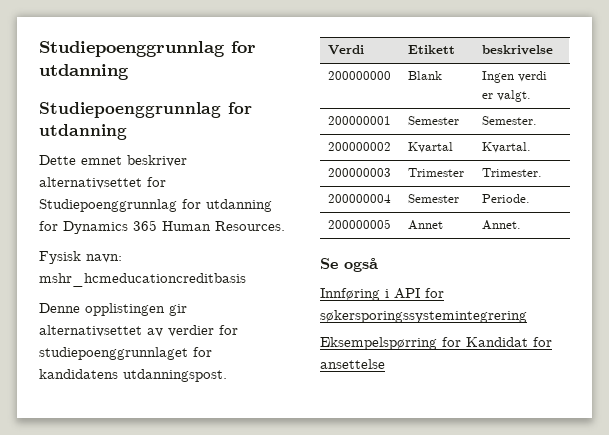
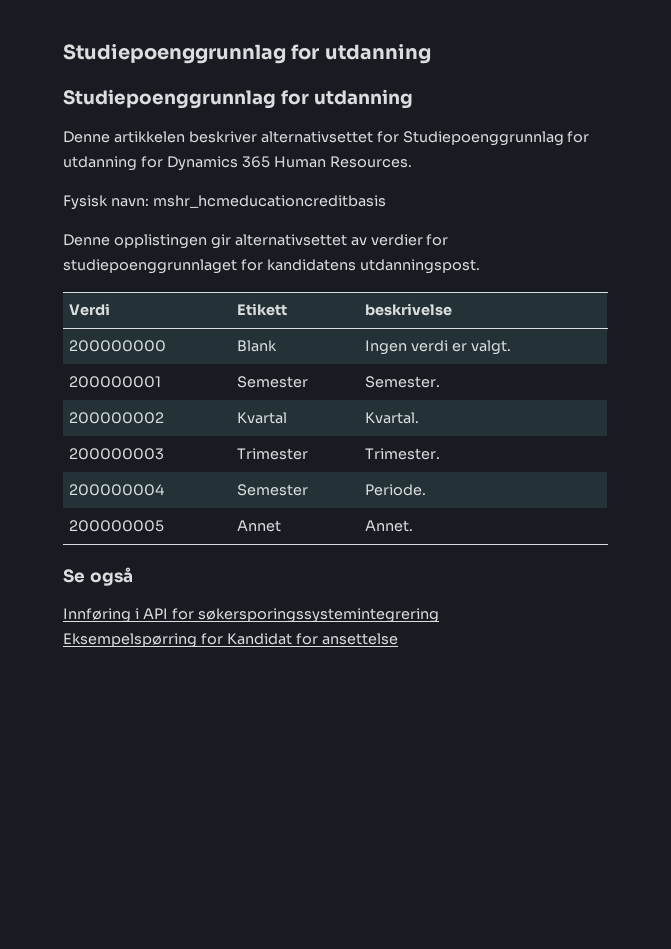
[39,155,122,165] Dette emnet -> [63,131,185,143] Denne artikkelen

